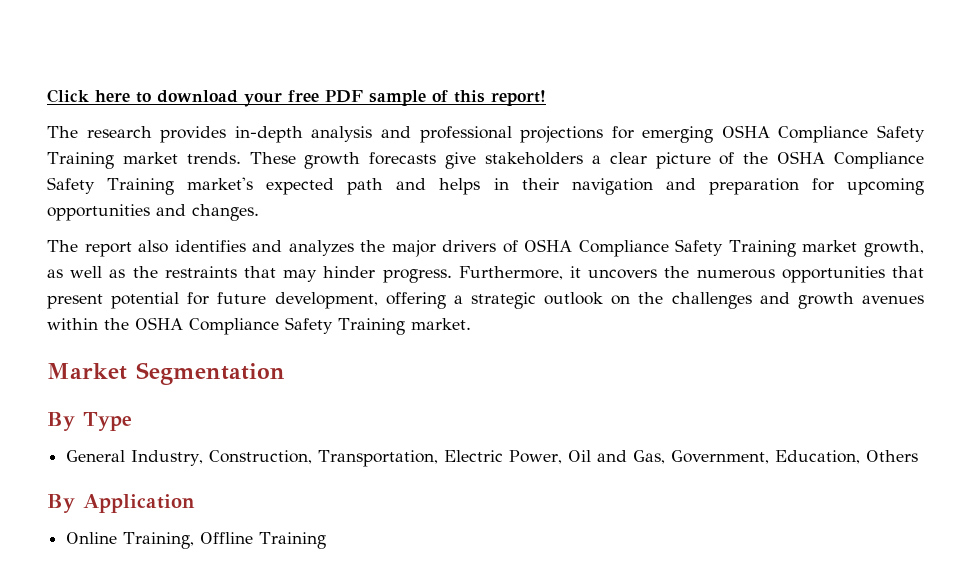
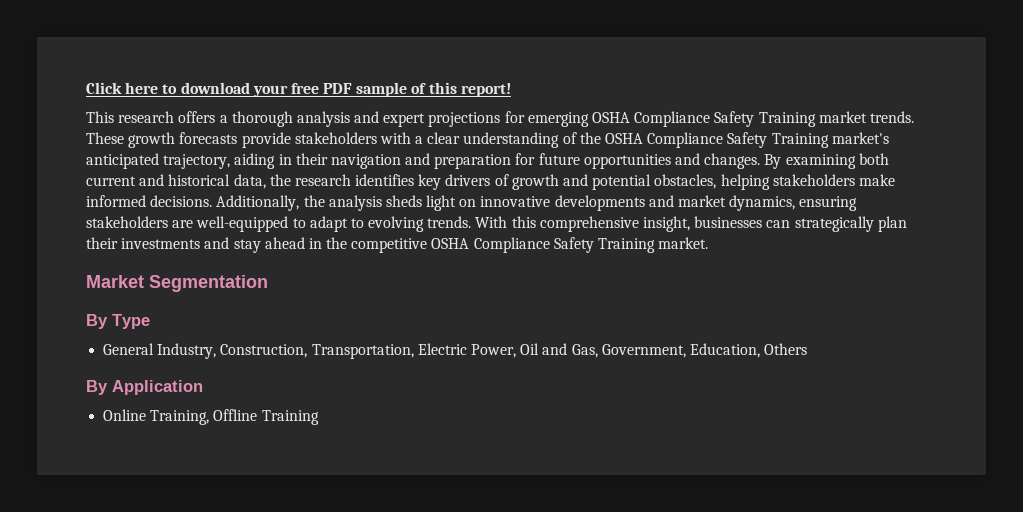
[47,126,303,143] The research provides in-depth -> [86,111,293,127] This research offers a thorough
[419,126,512,143] professional -> [383,113,426,127] expert
[445,152,583,169] give stakeholders -> [241,132,411,148] provide stakeholders with
[655,152,711,169] picture -> [463,132,560,148] understanding
[266,178,481,195] expected path and helps -> [86,153,276,169] anticipated trajectory, aiding
[847,178,924,195] upcoming -> [538,153,580,165] future
[47,239,924,257] [47,266,925,283] [47,292,924,309] [47,318,129,330] // The report also identifies and analyzes the major drivers of OSHA Compliance Safety Training market growth, as well as the restraints that may hinder progress. Furthermore, it uncovers the numerous opportunities that present potential for future development, offering a strategic outlook on the challenges and growth avenues within the -> [764,153,889,169] [86,174,895,190] [86,195,858,211] [86,216,907,232] [86,237,428,253] By examining both current and historical data, the research identifies key drivers of growth and potential obstacles, helping stakeholders make informed decisions. Additionally, the analysis sheds light on innovative developments and market dynamics, ensuring stakeholders are well-equipped to adapt to evolving trends. With this comprehensive insight, businesses can strategically plan their investments and stay ahead in the competitive

